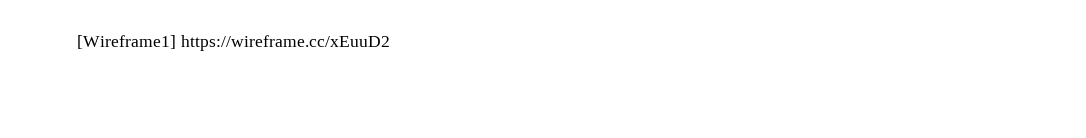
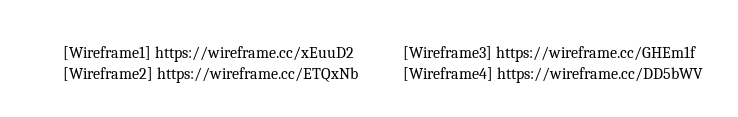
(390, 43) none -> [63,67,359,83] [403,46,697,62] [403,67,704,83] [Wireframe2] https://wireframe.cc/ETQxNb [Wireframe3] https://wireframe.cc/GHEm1f [Wireframe4] https://wireframe.cc/DD5bWV

